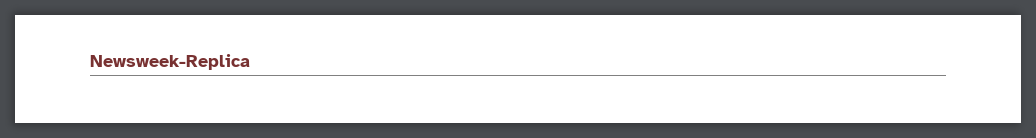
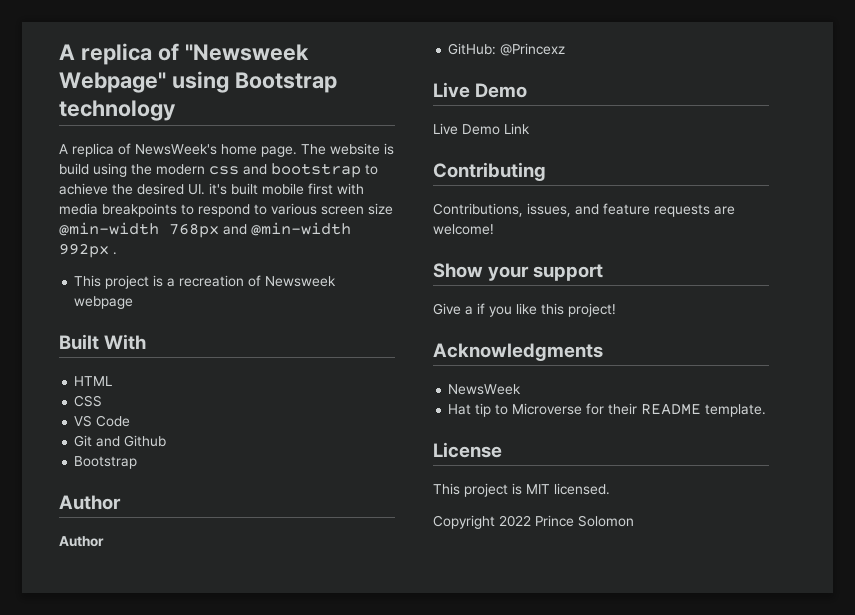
[90,54,250,70] Newsweek-Replica -> [59,43,309,65] [59,71,337,93] [59,100,176,121] [59,143,394,157] [59,163,378,178] [59,183,364,195] [59,203,393,217] [59,222,351,238] [59,243,117,258] [74,275,337,289] [74,296,134,309] [59,334,147,350] [74,376,113,386] [74,395,103,407] [74,415,131,427] [74,435,167,447] [74,456,138,469] [59,495,121,510] [59,536,104,547] [448,43,566,56] [433,82,528,98] [433,123,530,135] [433,162,546,181] [433,203,735,217] [433,224,494,235] [433,263,604,281] [433,303,616,317] [433,343,603,361] [448,384,522,395] [448,403,767,417] [433,442,502,458] [433,483,610,497] [433,515,634,529] A replica of "Newsweek Webpage" using Bootstrap technology // A replica of NewsWeek's home page. The website is build using the modern css and bootstrap to achieve the desired UI. it's built mobile first with media breakpoints to respond to various screen size @min-width 768px and @min-width 992px . // This project is a recreation of Newsweek webpage // Built With // HTML // CSS // VS Code // Git and Github // Bootstrap // Author // Author // GitHub: @Princexz // Live Demo // Live Demo Link // Contributing // Contributions, issues, and feature requests are welcome! // Show your support // Give a if you like this project! // Acknowledgments // NewsWeek // Hat tip to Microverse for their README template. // License // This project is MIT licensed. // Copyright 2022 Prince Solomon

